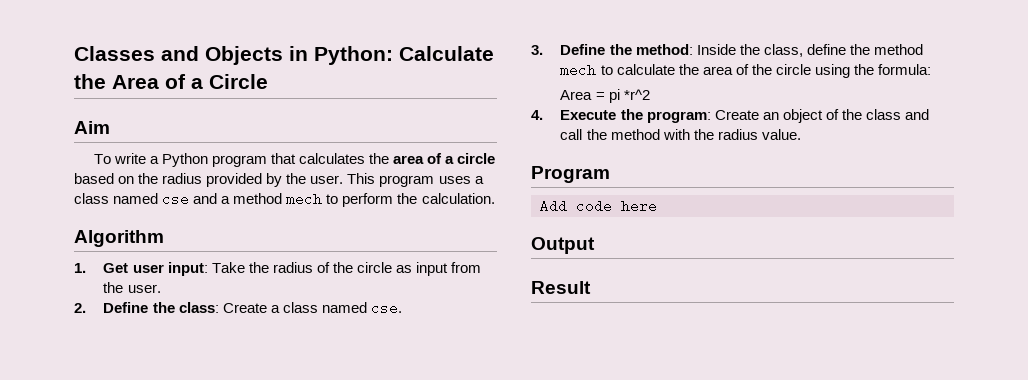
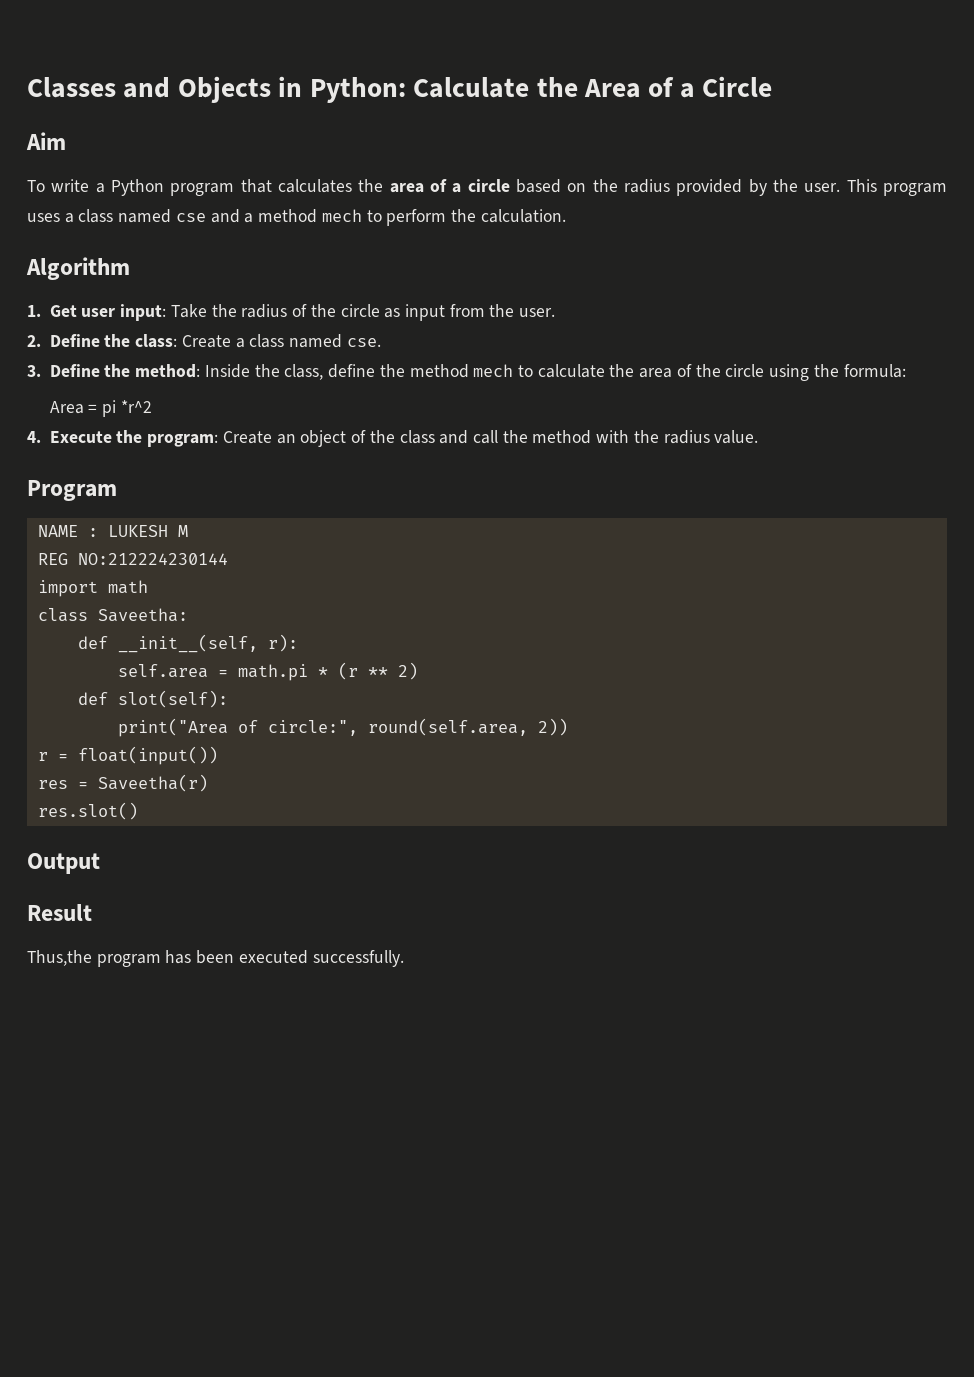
[540,199,657,213] [531,237,595,254] [531,281,591,294] Add code here // Output // Result -> [37,525,188,537] [37,553,228,565] [37,580,148,597] [37,608,188,622] [77,634,298,653] [117,662,418,681] [77,690,228,708] [117,718,568,737] [37,746,218,765] [37,774,208,792] [37,802,138,820] [27,853,100,874] [27,904,92,921] [27,950,404,967] NAME : LUKESH M // REG NO:212224230144 // import math // class Saveetha: // def __init__(self, r): // self.area = math.pi * (r ** 2) // def slot(self): // print("Area of circle:", round(self.area, 2)) // r = float(input()) // res = Saveetha(r) // res.slot() // Output // Result // Thus,the program has been executed successfully.

